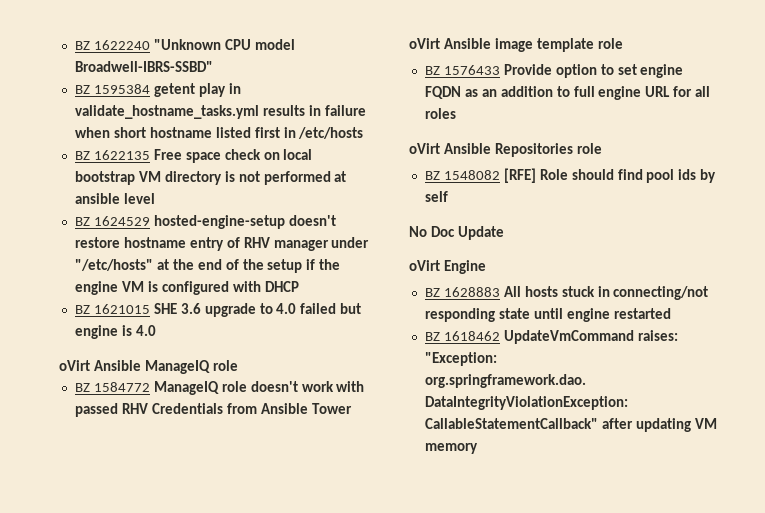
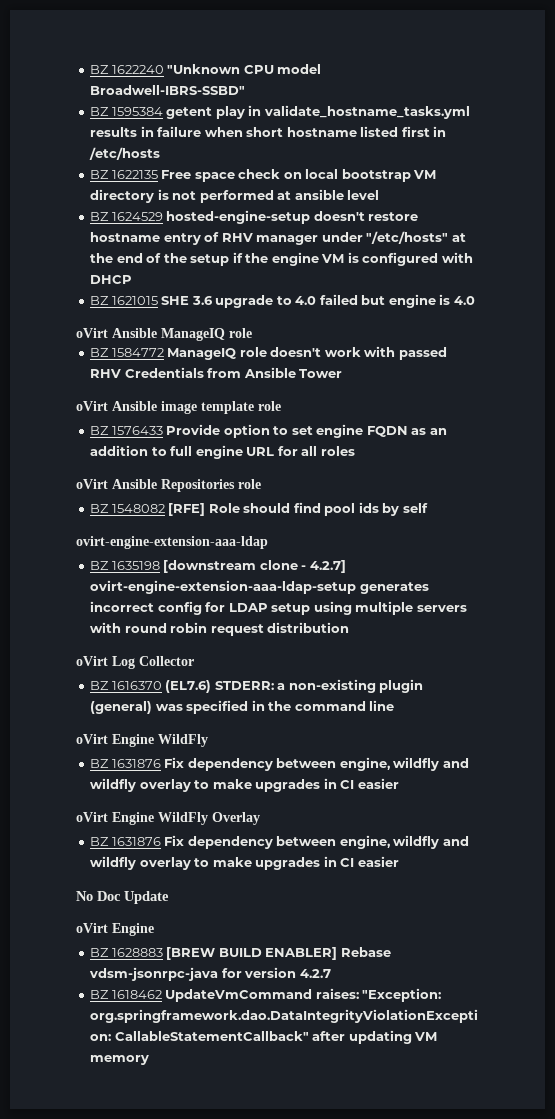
(448, 196) none -> [76,536,268,549] [90,560,346,573] [90,580,429,594] [90,601,467,615] [90,622,350,636] [76,656,194,669] [90,679,424,693] [90,700,395,714] [76,734,208,747] [90,757,469,771] [90,778,399,792] [76,812,260,825] [90,835,469,849] [90,856,399,870] // ovirt-engine-extension-aaa-ldap // BZ 1635198 [downstream clone - 4.2.7] ovirt-engine-extension-aaa-ldap-setup generates incorrect config for LDAP setup using multiple servers with round robin request distribution // oVirt Log Collector // BZ 1616370 (EL7.6) STDERR: a non-existing plugin (general) was specified in the command line // oVirt Engine WildFly // BZ 1631876 Fix dependency between engine, wildfly and wildfly overlay to make upgrades in CI easier // oVirt Engine WildFly Overlay // BZ 1631876 Fix dependency between engine, wildfly and wildfly overlay to make upgrades in CI easier
[503,286,709,300] [424,308,671,322] All hosts stuck in connecting/not responding state until engine restarted -> [166,947,391,960] [89,967,331,981] [BREW BUILD ENABLER] Rebase vdsm-jsonrpc-java for version 4.2.7

